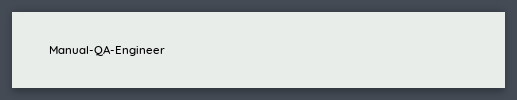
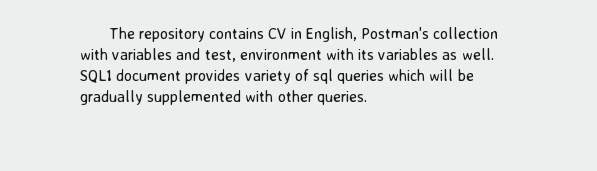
[49,45,165,56] Manual-QA-Engineer -> [108,27,499,42] [80,48,494,62] [80,69,474,84] [80,90,367,105] The repository contains CV in English, Postman's collection with variables and test, environment with its variables as well. SQL1 document provides variety of sql queries which will be gradually supplemented with other queries.

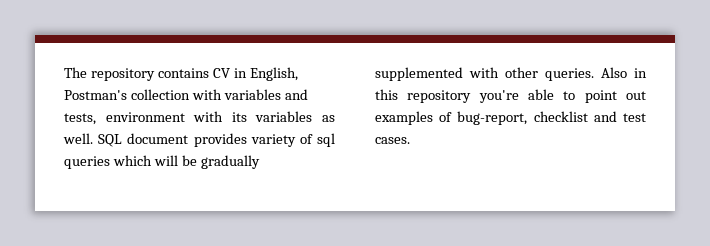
[204,50,236,62] test, -> [64,113,96,125] tests,
[80,70,112,83] SQL1 -> [98,134,123,147] SQL
(367, 98) none -> [601,67,647,78] [375,89,646,103] [375,111,646,125] [375,137,410,144] Also in this repository you're able to point out examples of bug-report, checklist and test cases.

